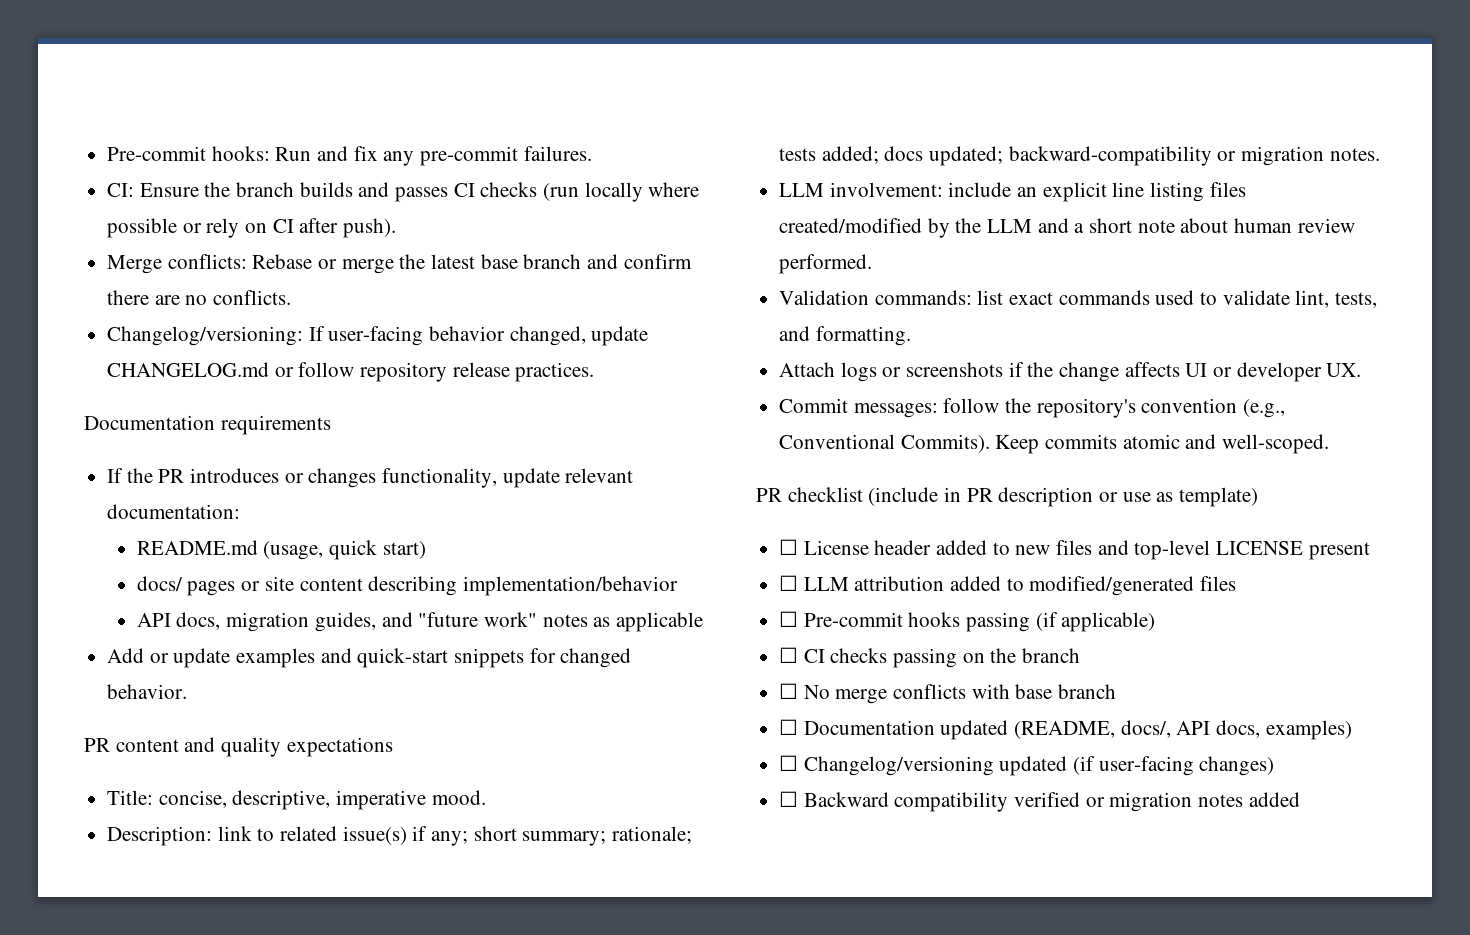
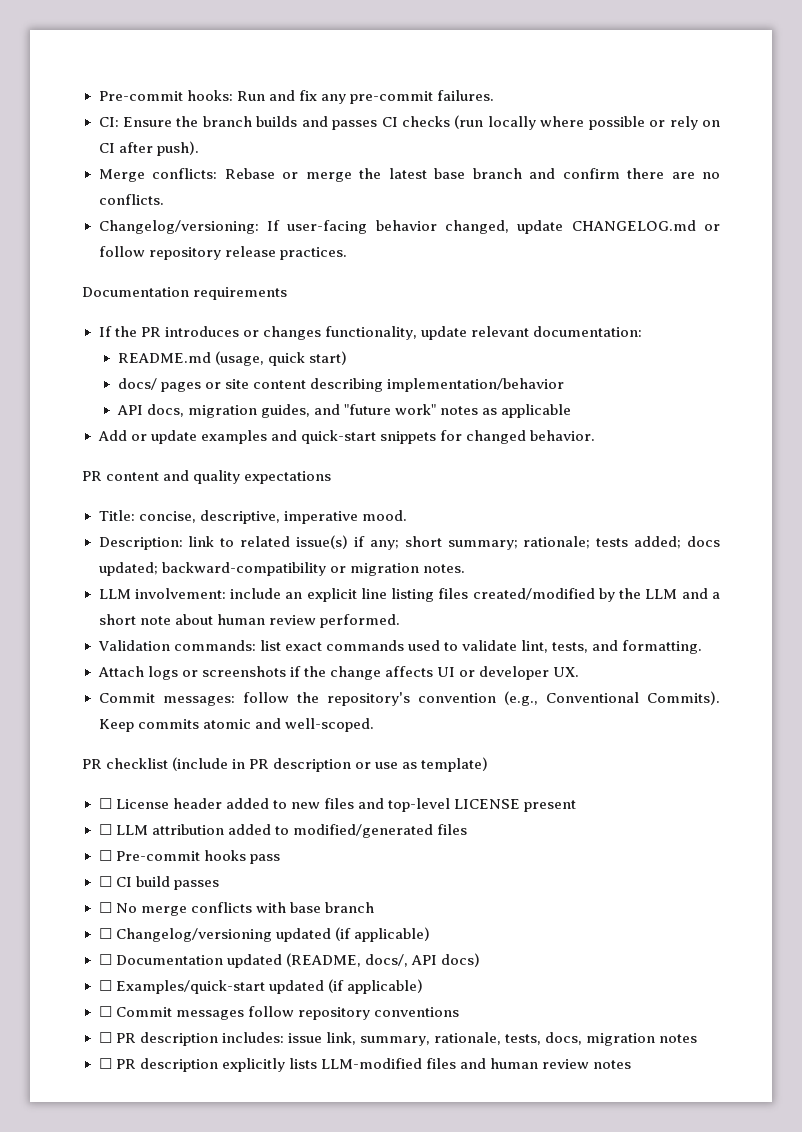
[966,612,1156,632] passing (if applicable) -> [249,854,280,864] pass
[830,648,1081,668] checks passing on the branch -> [135,876,219,890] build passes
(1117, 691) none -> [98,927,430,942] // ☐ Changelog/versioning updated (if applicable)
[1216,720,1352,740] [779,755,1275,776] [779,791,1300,812] docs, examples) // ☐ Changelog/versioning updated (if user-facing changes) // ☐ Backward compatibility verified or migration notes added -> [440,953,480,967] [98,979,423,994] [98,1006,459,1020] [98,1032,698,1046] [98,1058,631,1072] docs) // ☐ Examples/quick-start updated (if applicable) // ☐ Commit messages follow repository conventions // ☐ PR description includes: issue link, summary, rationale, tests, docs, migration notes // ☐ PR description explicitly lists LLM-modified files and human review notes

